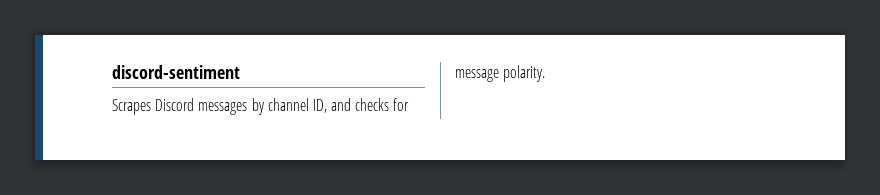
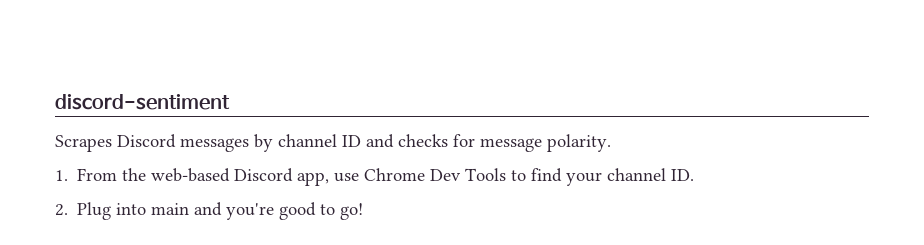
[312,99,327,113] ID, -> [342,135,361,147] ID
(546, 73) none -> [55,168,695,186] [55,202,364,220] // 1. From the web-based Discord app, use Chrome Dev Tools to find your channel ID. // 2. Plug into main and you're good to go!

